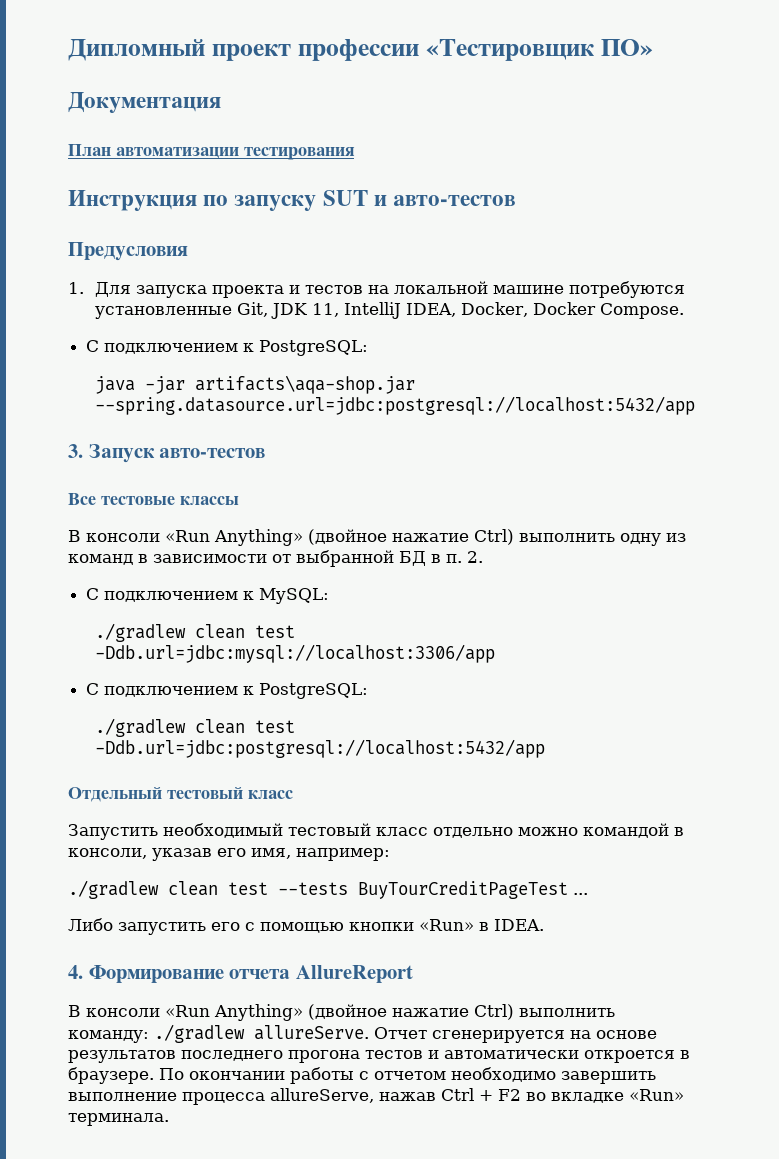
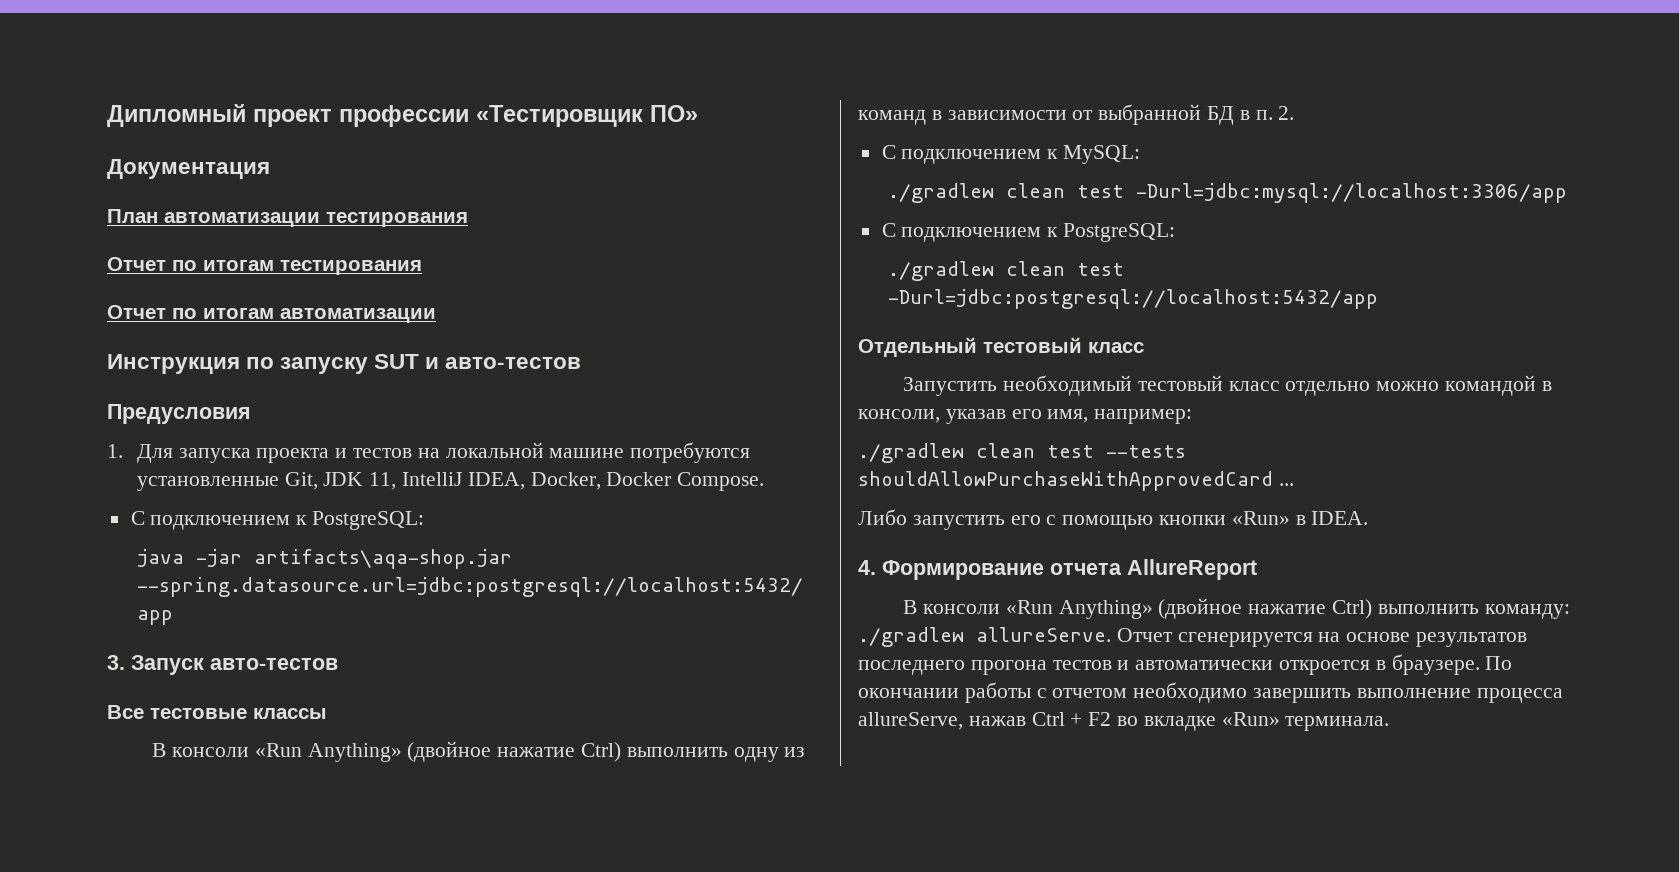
(355, 153) none -> [107,257,422,275] [107,305,436,323] // Отчет по итогам тестирования // Отчет по итогам автоматизации
[95,644,496,663] -Ddb.url=jdbc:mysql://localhost:3306/app -> [1135,183,1567,203] -Durl=jdbc:mysql://localhost:3306/app
[95,739,546,758] -Ddb.url=jdbc:postgresql://localhost:5432/app -> [887,289,1378,309] -Durl=jdbc:postgresql://localhost:5432/app
[358,881,568,899] BuyTourCreditPageTest -> [858,471,1273,491] shouldAllowPurchaseWithApprovedCard

